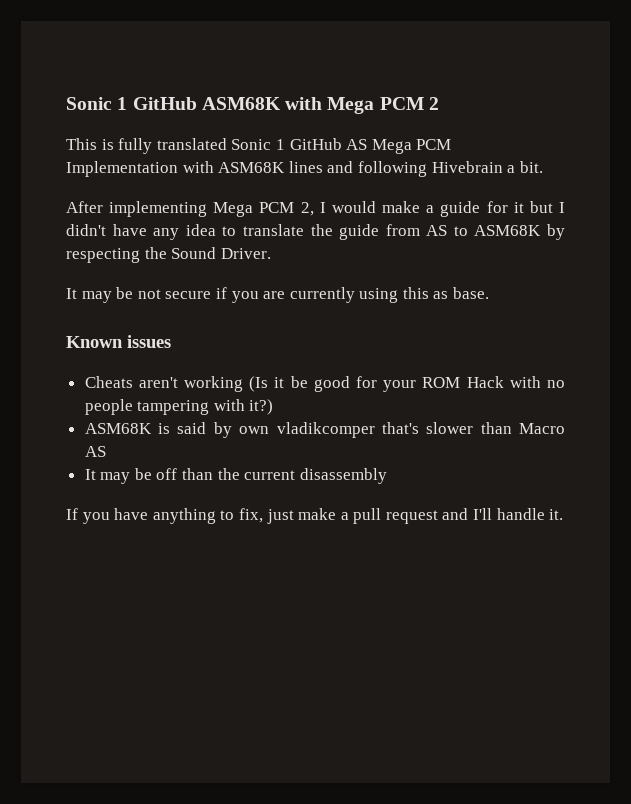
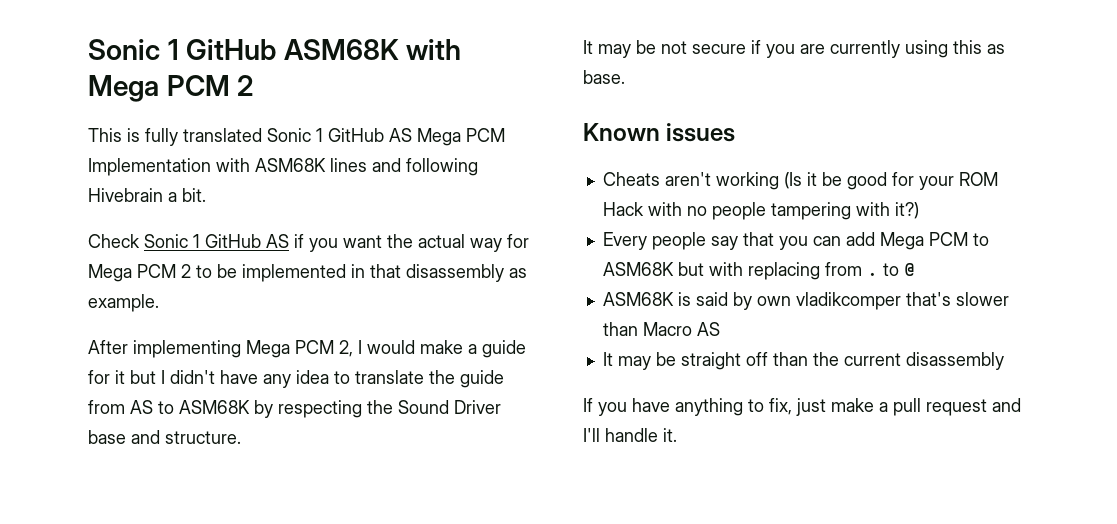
(543, 167) none -> [88,234,529,252] [88,264,527,282] [88,294,159,312] // Check Sonic 1 GitHub AS if you want the actual way for Mega PCM 2 to be implemented in that disassembly as example.
[220,248,271,259] Driver. -> [454,400,501,414] [88,430,241,444] Driver base and structure.
(274, 407) none -> [602,232,989,250] [602,262,915,280] // Every people say that you can add Mega PCM to ASM68K but with replacing from . to @
(152, 474) none -> [680,352,741,370] straight

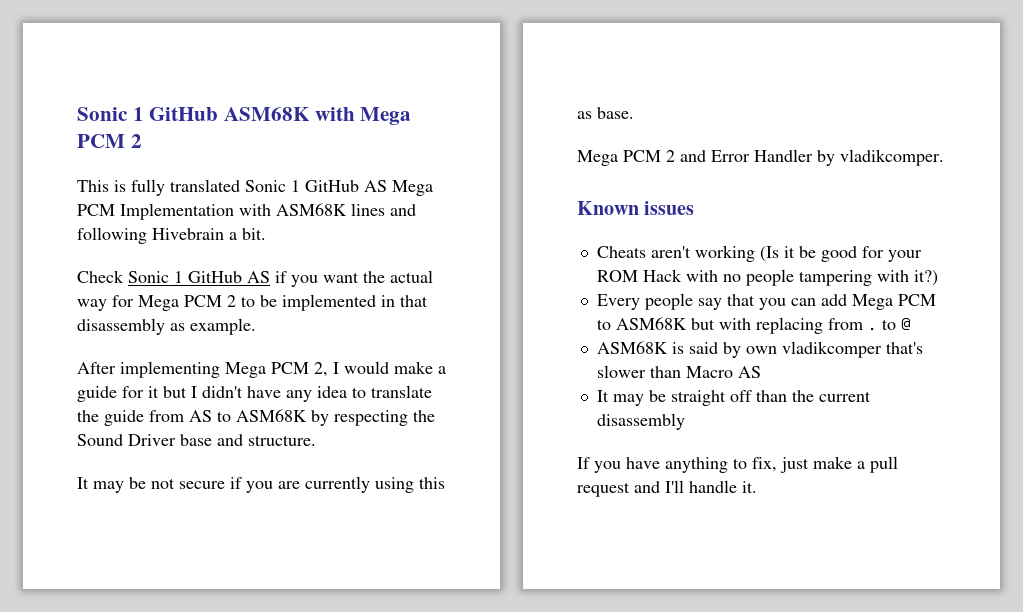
(625, 77) none -> [577,149,944,166] // Mega PCM 2 and Error Handler by vladikcomper.

